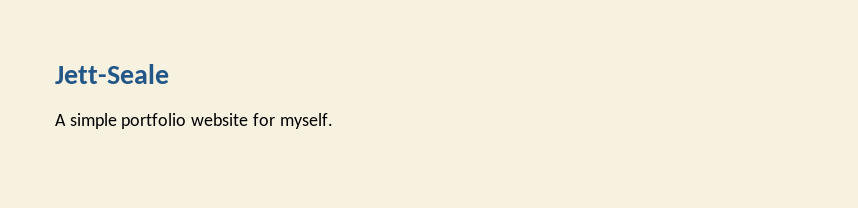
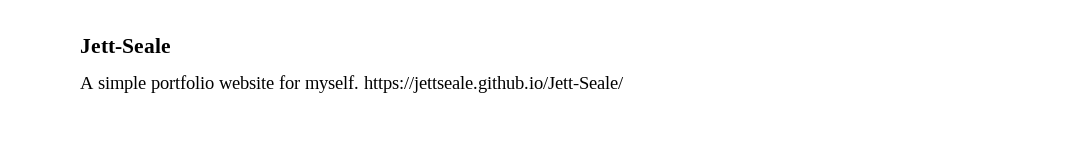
(333, 121) none -> [364,76,624,93] https://jettseale.github.io/Jett-Seale/

